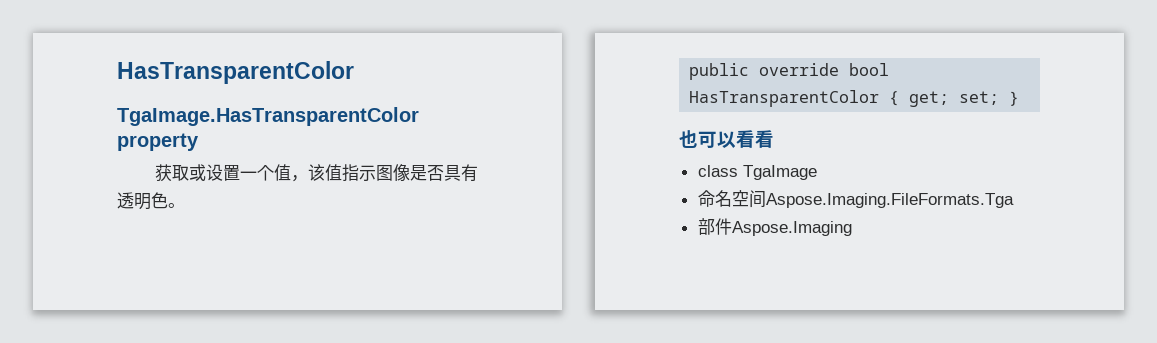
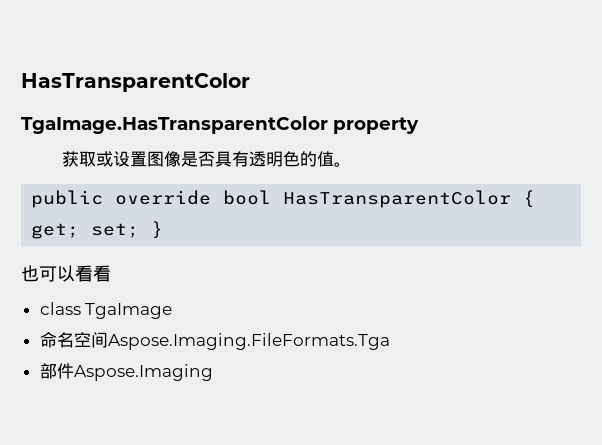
[239,164,376,182] 一个值，该值指示 -> (147, 159) none
(168, 200) none -> [299,151,334,167] 的值

